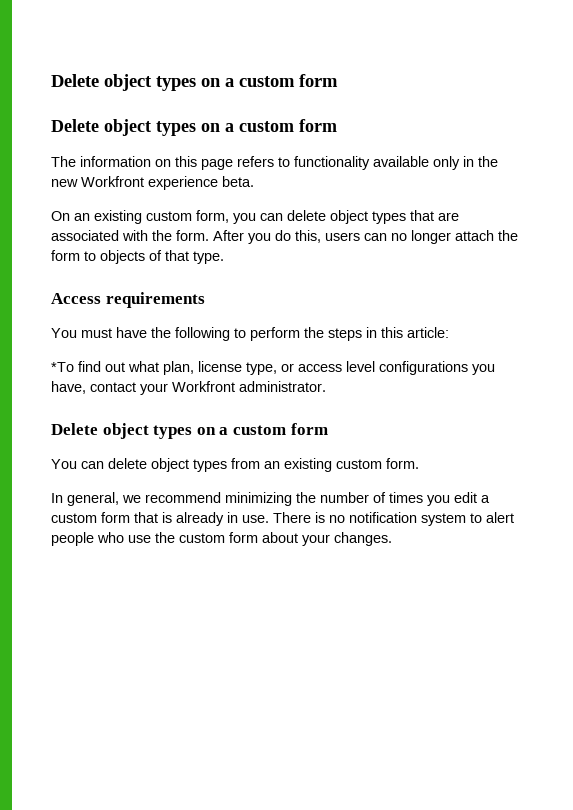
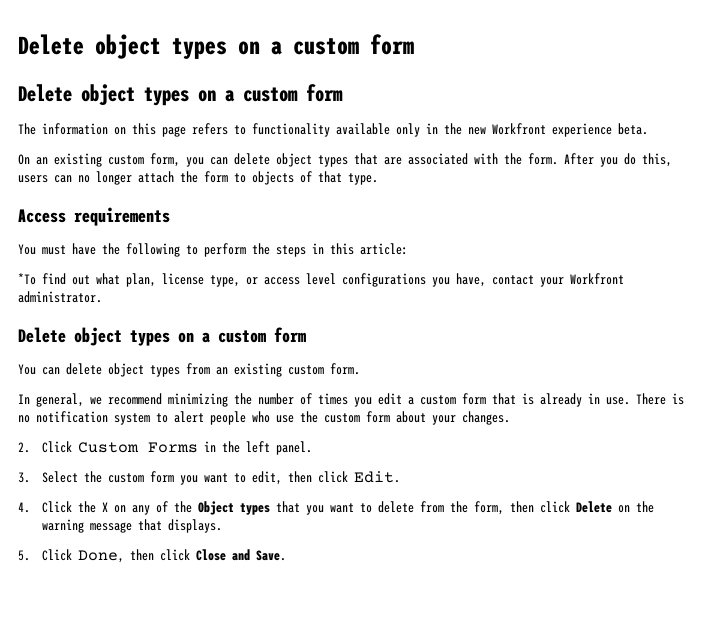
(392, 539) none -> [18,441,313,455] [18,471,401,485] [18,501,655,515] [42,519,223,533] [18,549,287,563] // 2. Click Custom Forms in the left panel. // 3. Select the custom form you want to edit, then click Edit. // 4. Click the X on any of the Object types that you want to delete from the form, then click Delete on the warning message that displays. // 5. Click Done, then click Close and Save.

